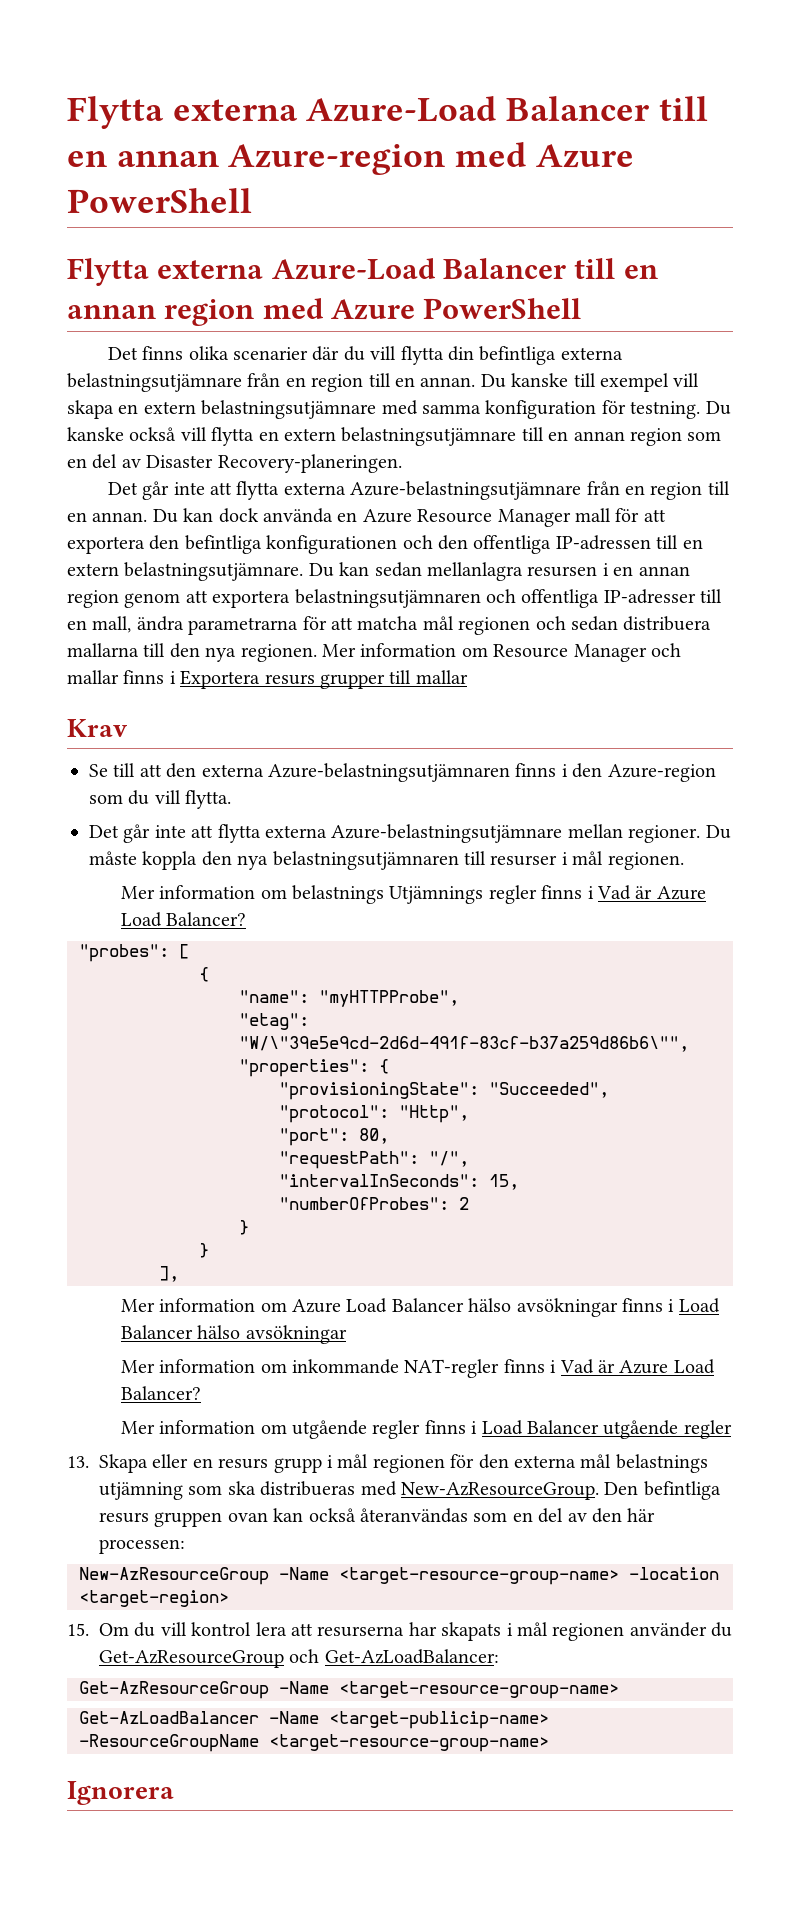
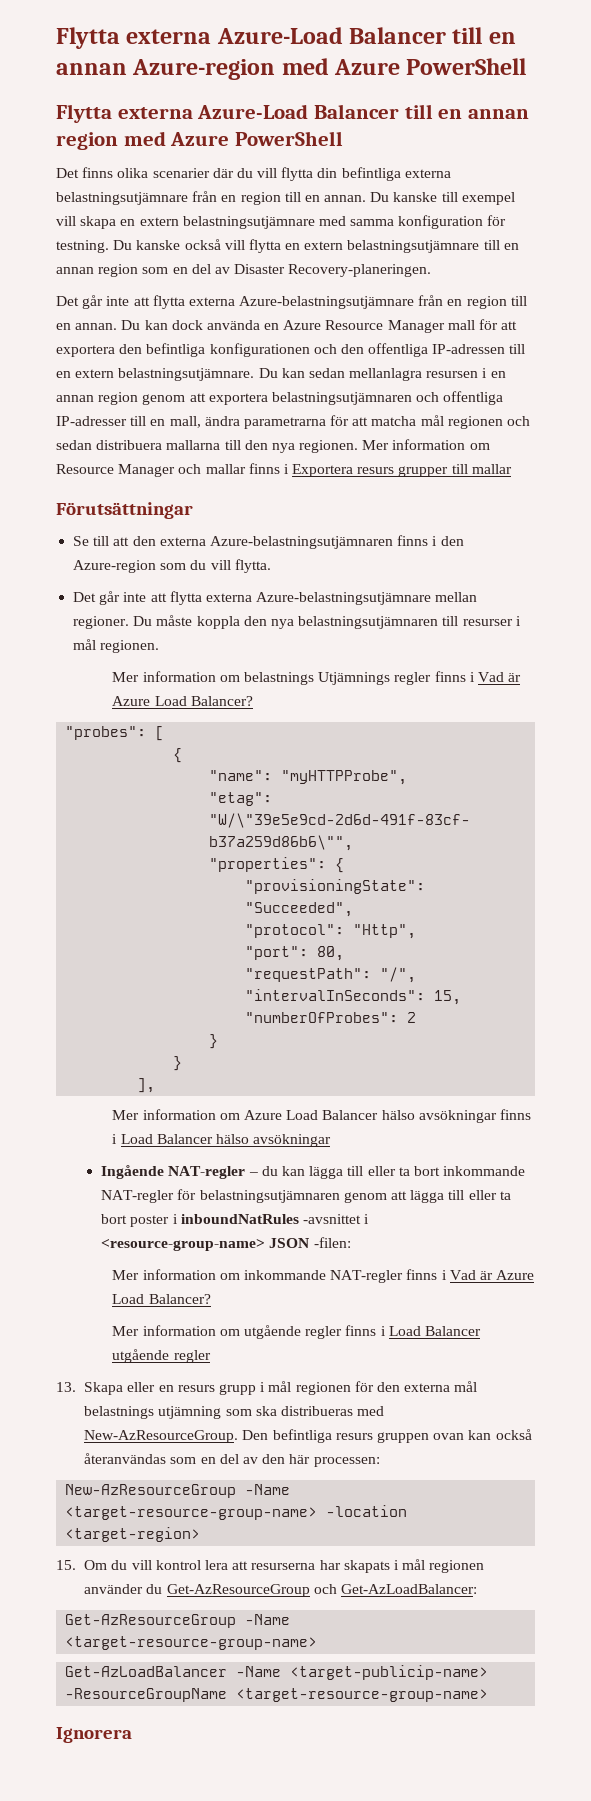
[67,719,128,737] Krav -> [56,502,193,519] Förutsättningar
(347, 1334) none -> [101,1165,526,1179] [101,1189,511,1203] [101,1214,370,1227] [101,1237,351,1251] // Ingående NAT-regler – du kan lägga till eller ta bort inkommande NAT-regler för belastningsutjämnaren genom att lägga till eller ta bort poster i inboundNatRules -avsnittet i <resource-group-name> JSON -filen:

